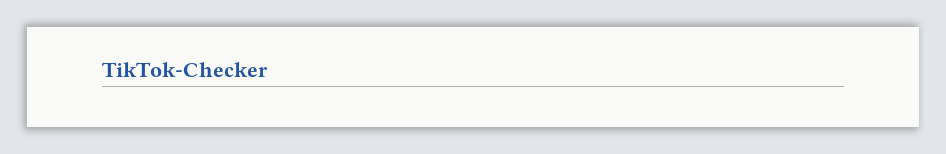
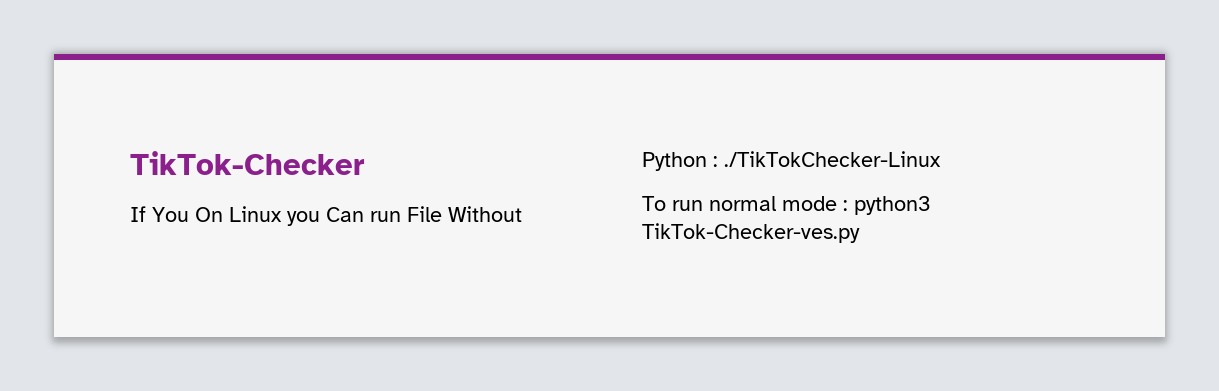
(268, 69) none -> [130,206,522,226] [642,151,941,171] [642,196,931,215] [642,223,860,243] // If You On Linux you Can run File Without Python : ./TikTokChecker-Linux // To run normal mode : python3 TikTok-Checker-ves.py

